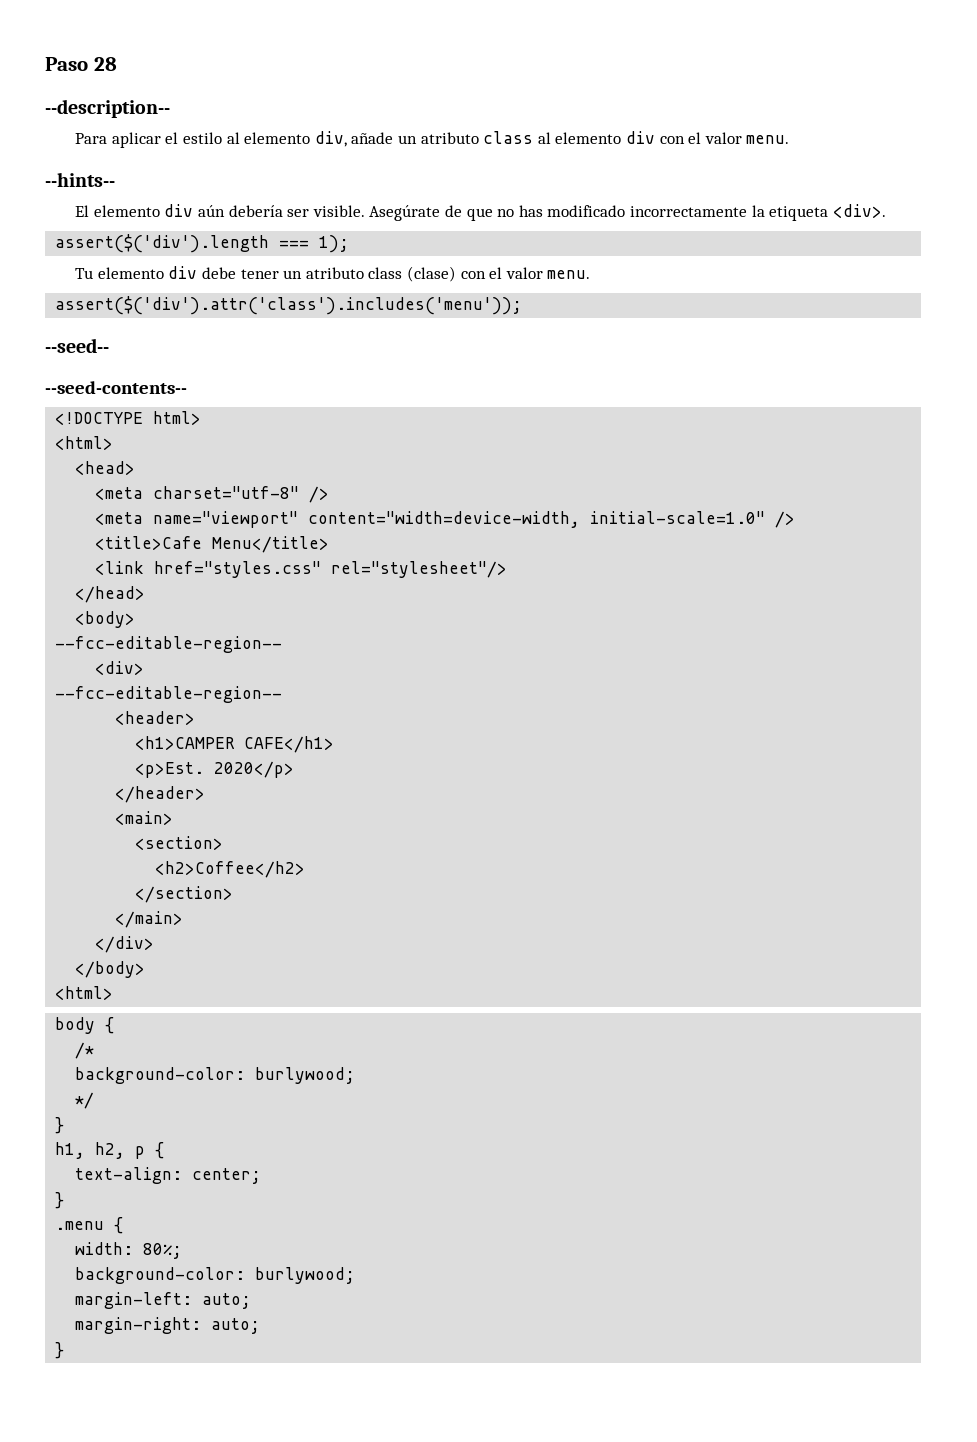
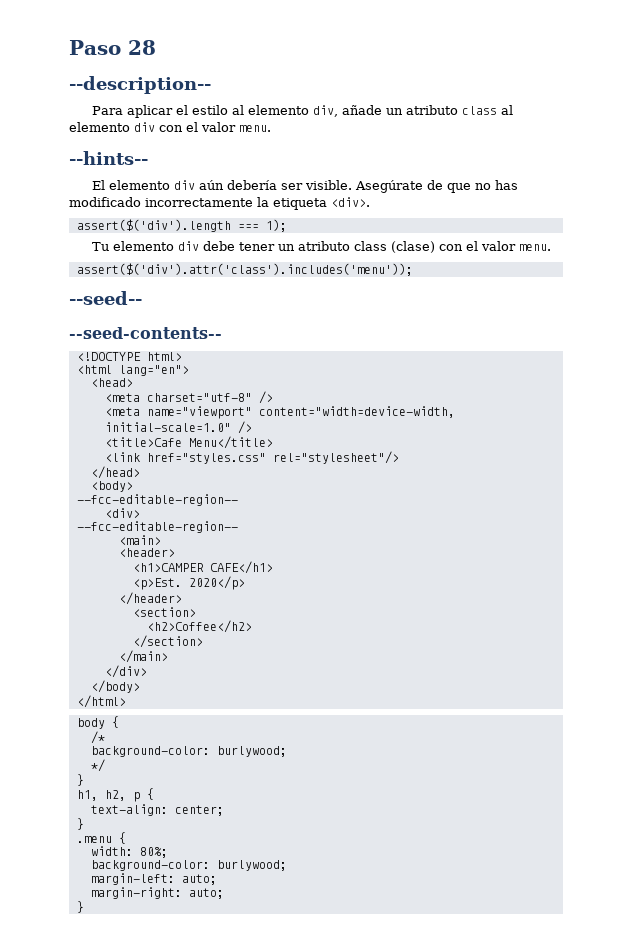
[55,436,114,450] <html> -> [76,365,189,376] <html lang="en">
(283, 694) none -> [118,535,161,545] // <main>
[115,811,174,825] // <main> -> (182, 598) none
[55,986,114,1000] <html> -> [76,695,126,708] </html>

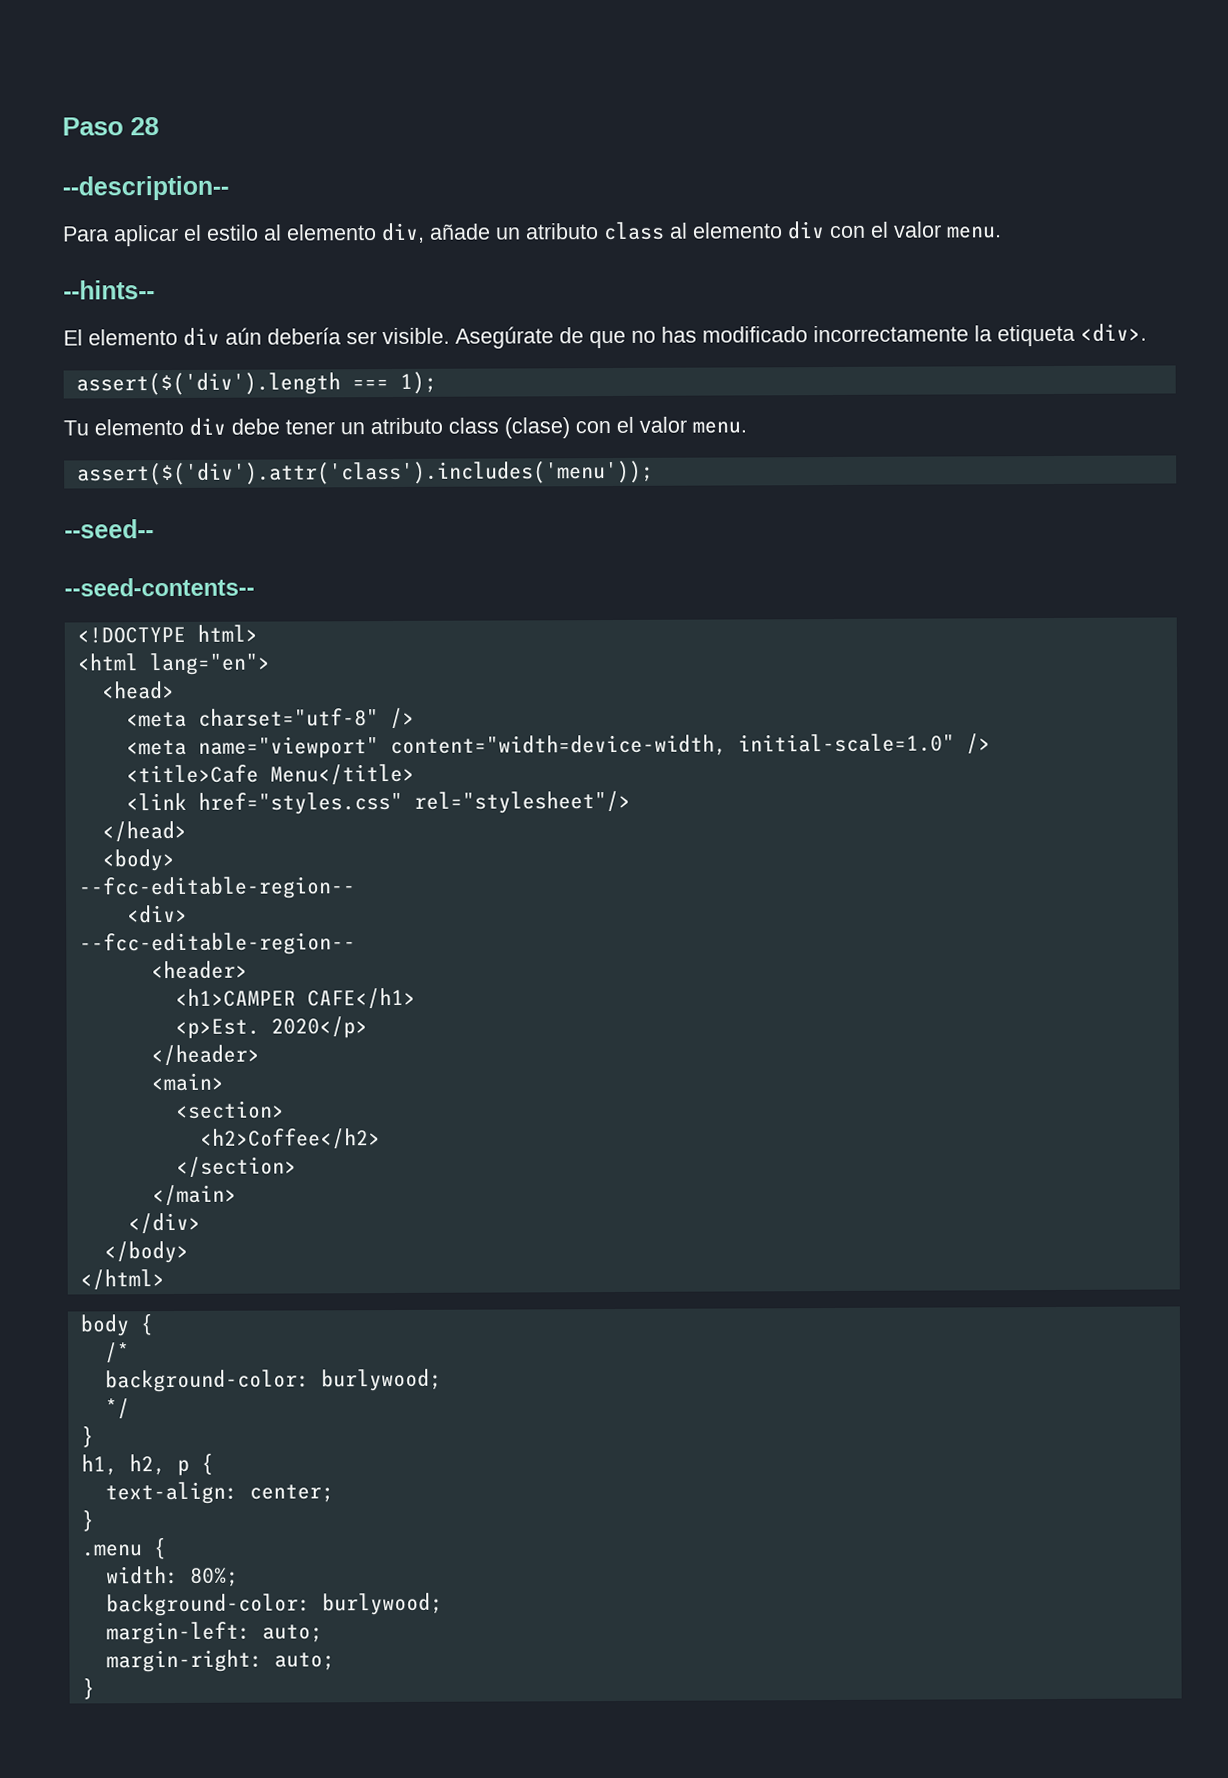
[118,535,161,545] // <main> -> (356, 944) none
(182, 598) none -> [150,1072,224,1092] // <main>

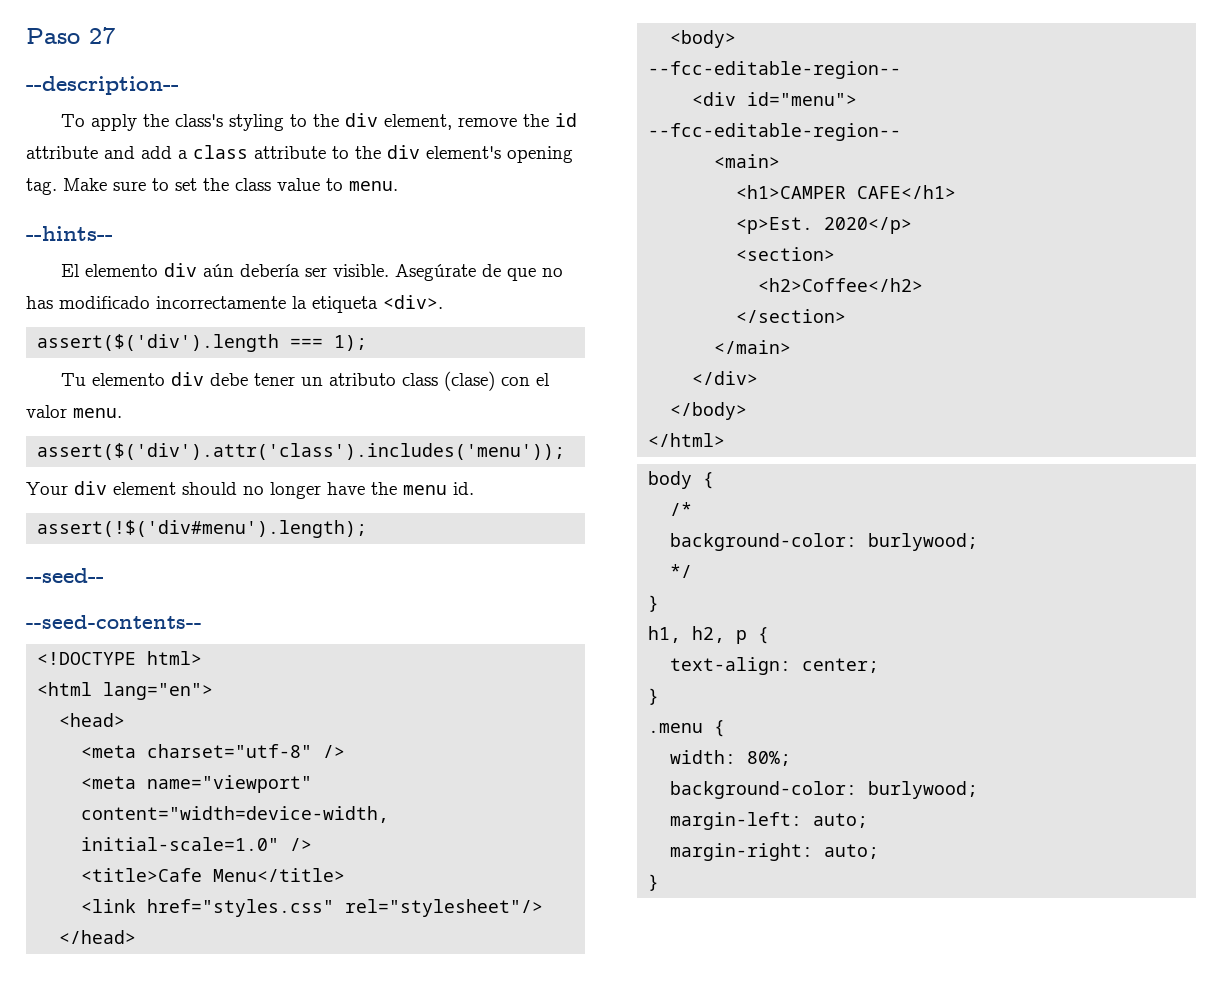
[130,117,160,136] 28 -> [89,27,115,44] 27
[62,221,942,247] Para aplicar el estilo al elemento div, añade un atributo class al elemento div con el valor -> [61,113,578,131] [26,145,573,163] [26,178,343,195] To apply the class's styling to the div element, remove the id attribute and add a class attribute to the div element's opening tag. Make sure to set the class value to
(654, 473) none -> [26,481,474,499] [37,520,368,538] // Your div element should no longer have the menu id. // assert(!$('div#menu').length);
[126,904,188,924] [78,932,356,956] [150,960,248,980] <div> // --fcc-editable-region-- // <header> -> [692,92,858,106] [648,123,902,141] [714,154,781,168] <div id="menu"> // --fcc-editable-region-- // <main>
[150,1044,260,1066] [150,1072,224,1092] // </header> // <main> -> (913, 225) none

